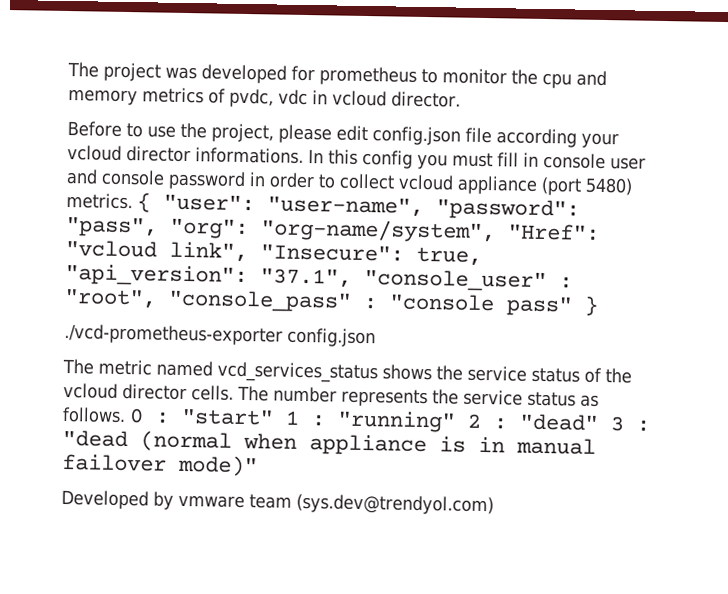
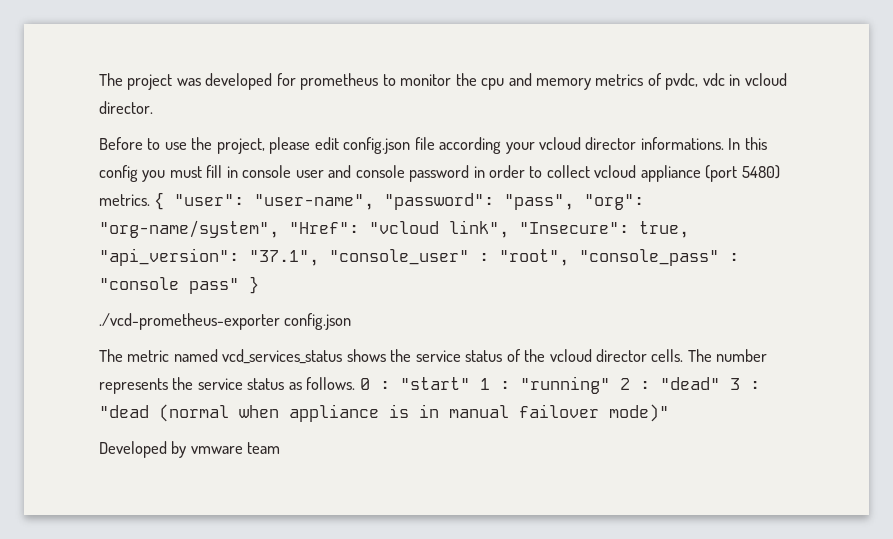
[296,493,494,516] (sys.dev@trendyol.com) -> (281, 448) none

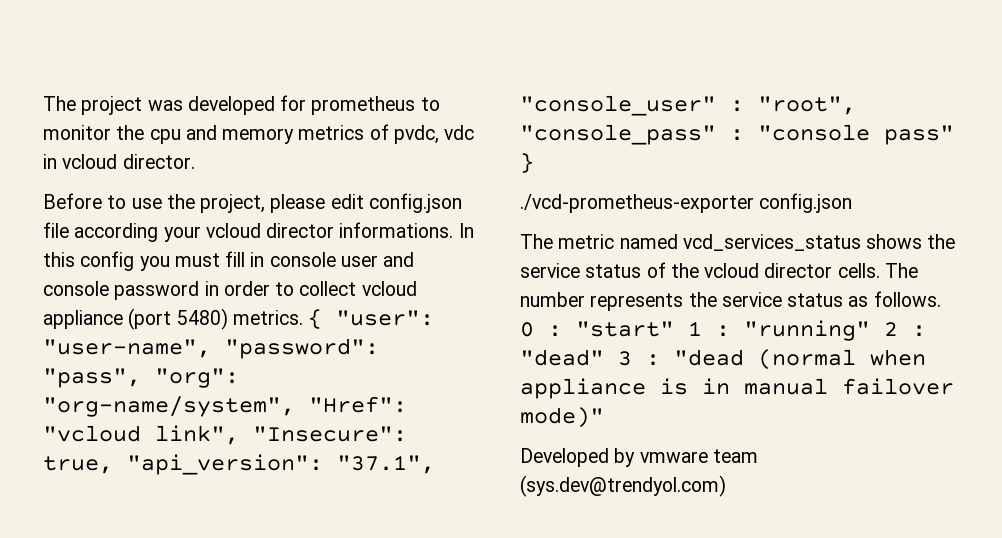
(281, 448) none -> [520,475,726,497] (sys.dev@trendyol.com)

